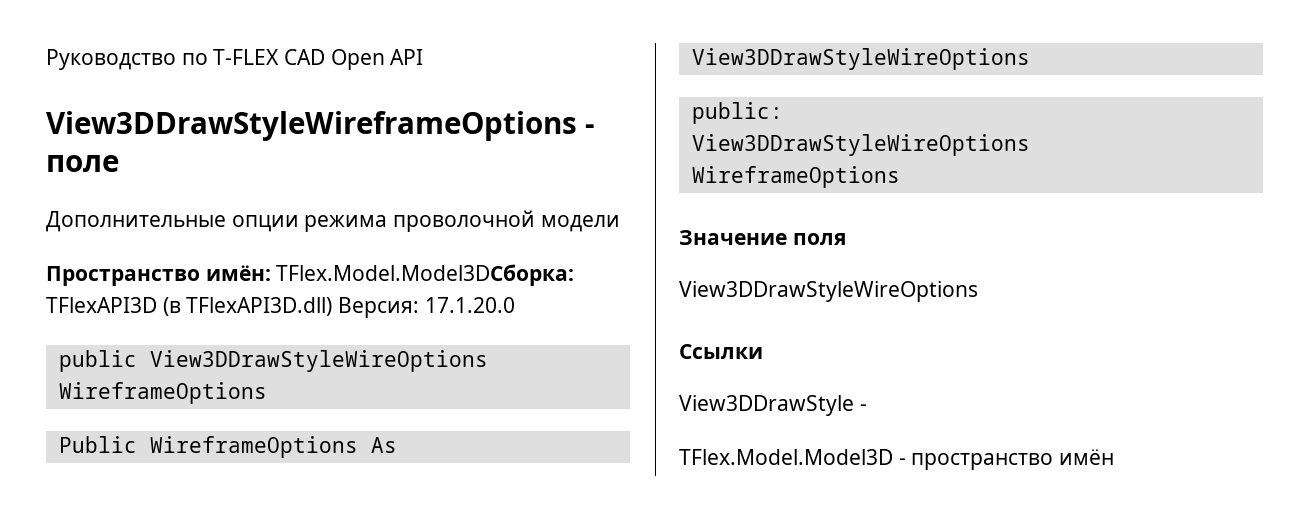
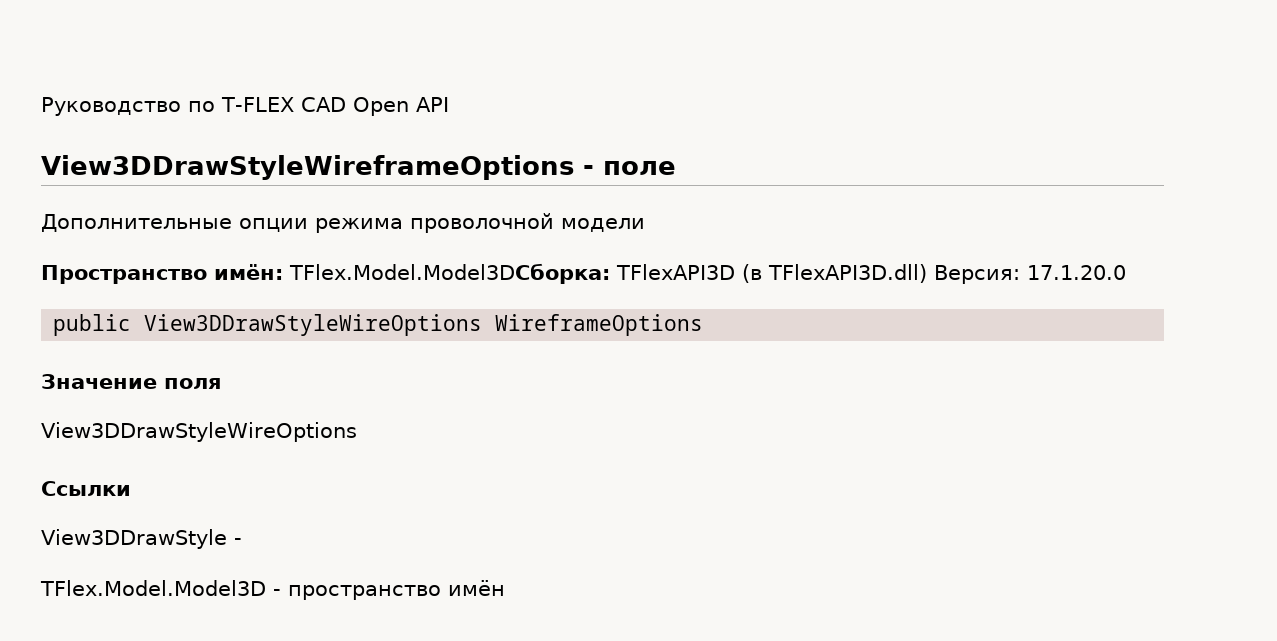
[58,436,397,458] [691,48,1030,70] [691,102,783,124] [691,134,1030,156] [691,166,900,188] // Public WireframeOptions As View3DDrawStyleWireOptions // public: // View3DDrawStyleWireOptions WireframeOptions -> (704, 325) none

